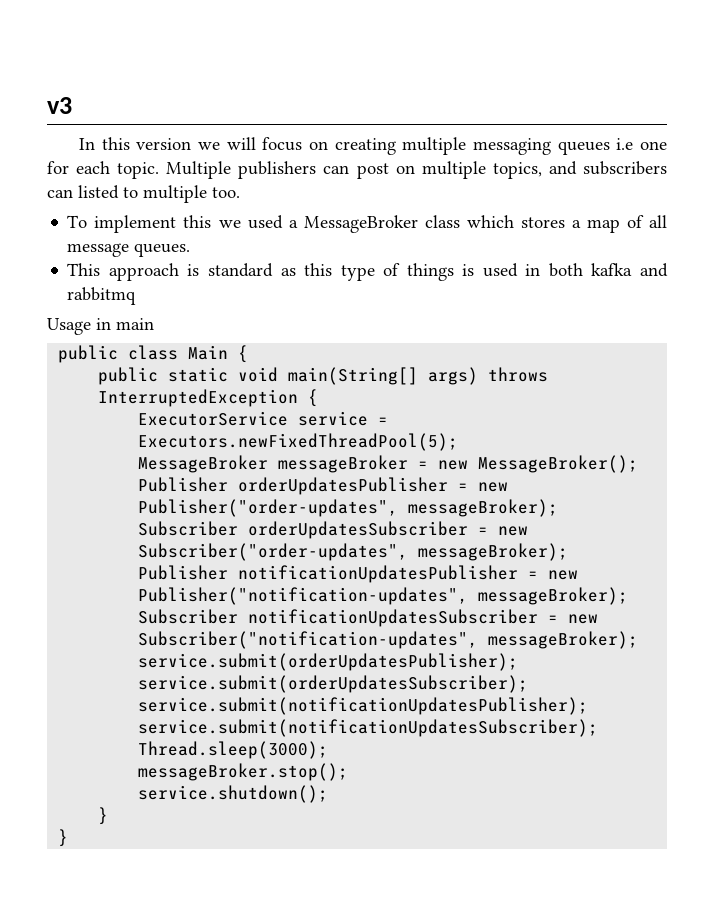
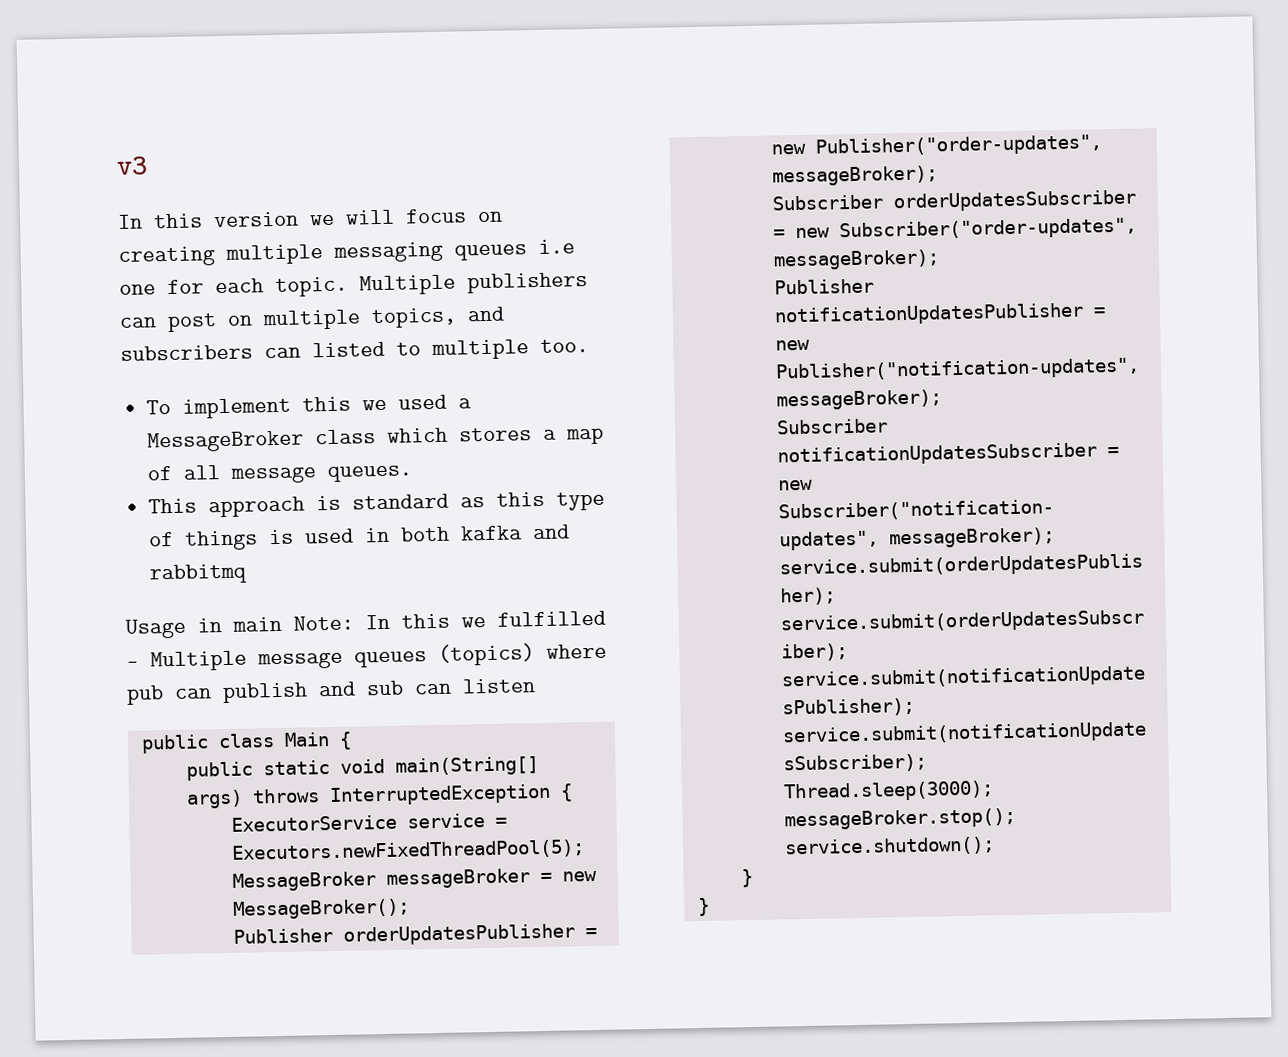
(154, 324) none -> [293,610,606,631] [126,643,607,672] [126,678,536,705] Note: In this we fulfilled - Multiple message queues (topics) where pub can publish and sub can listen

